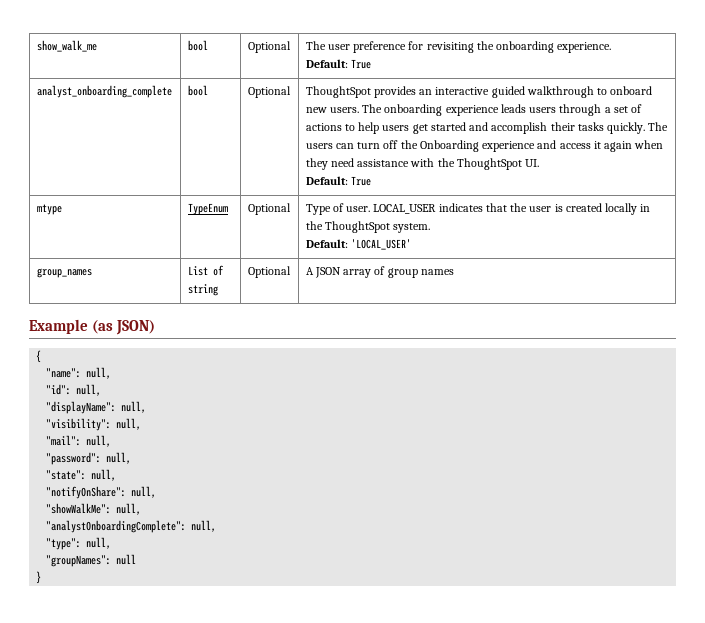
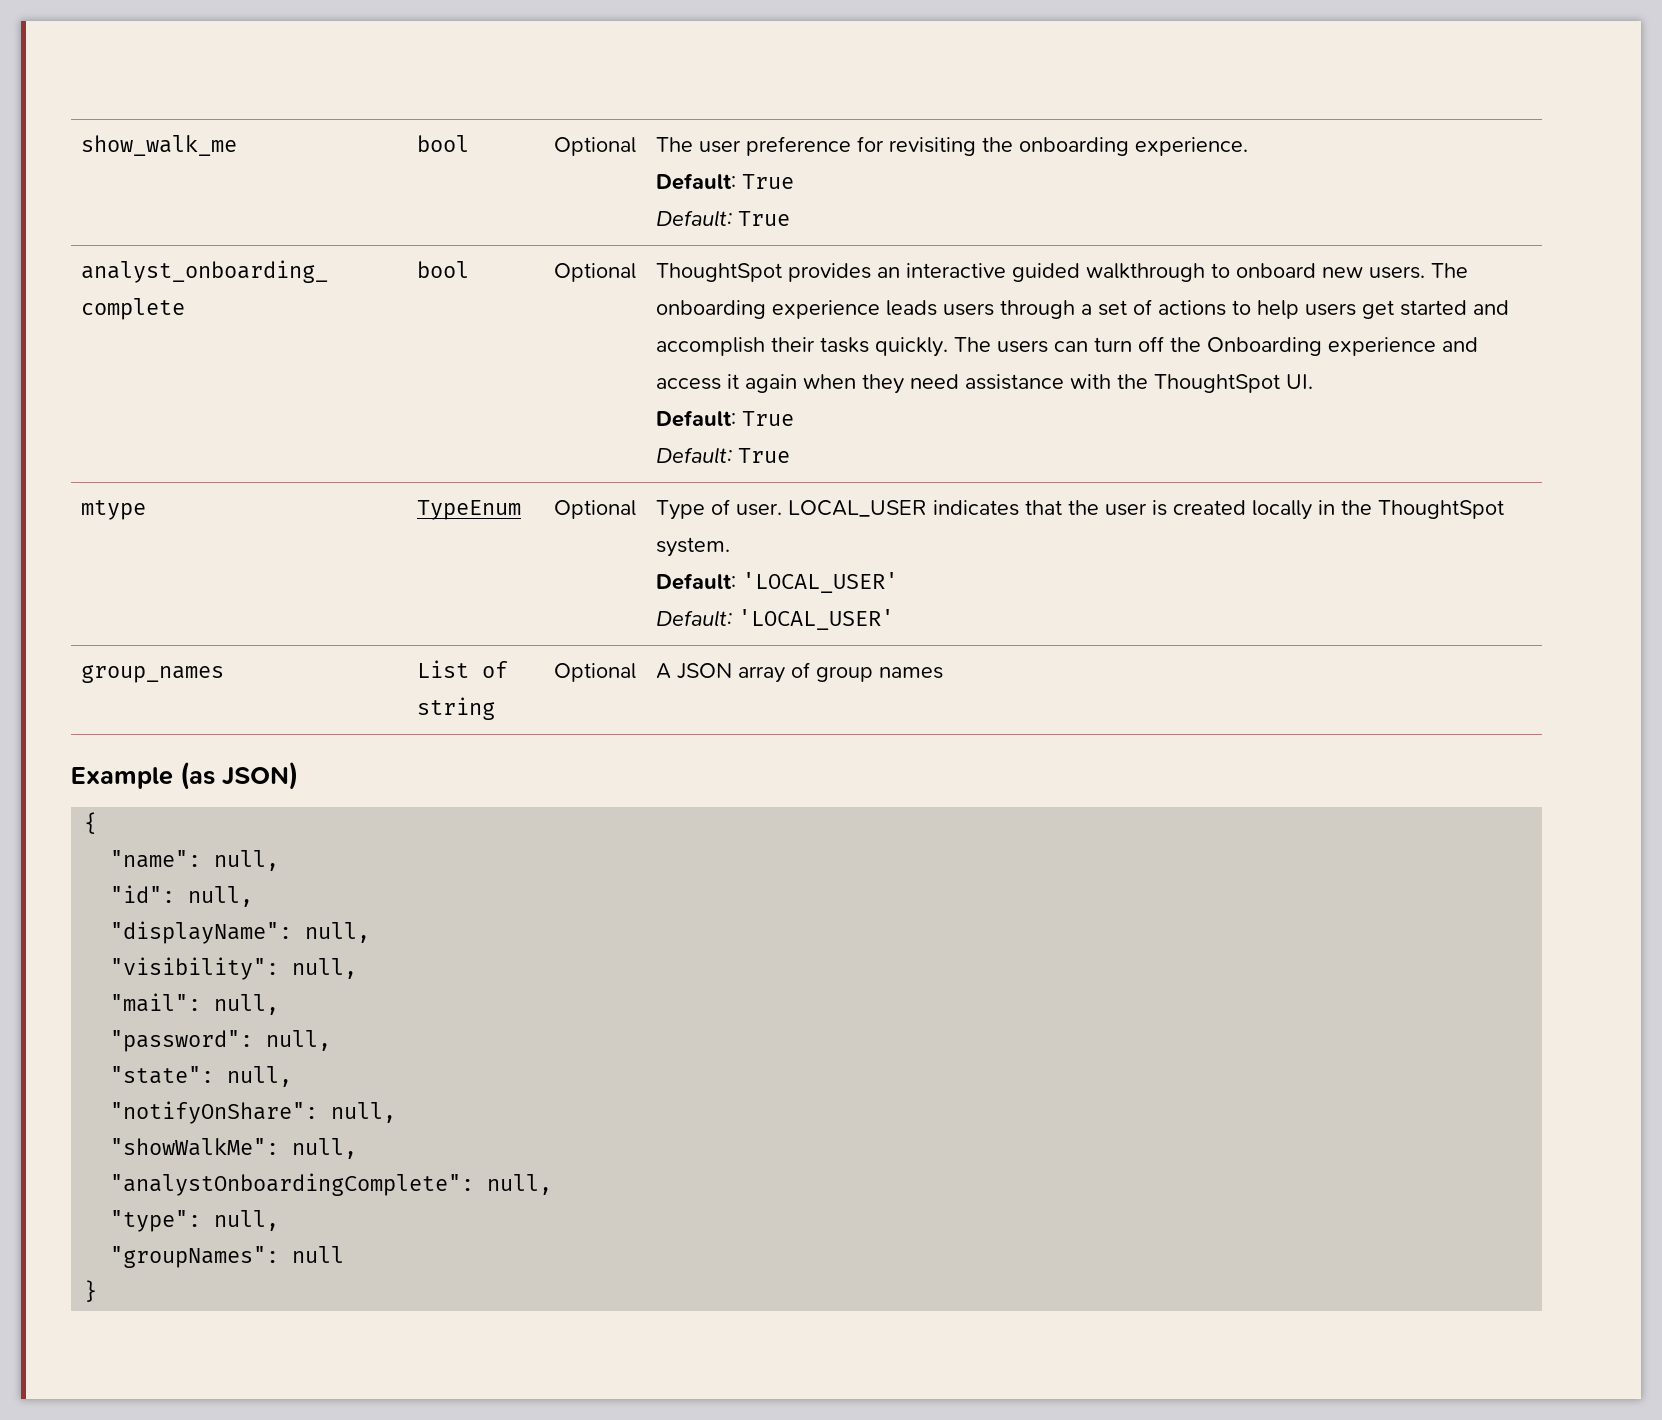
(371, 64) none -> [655,210,790,227] // Default: True
(371, 181) none -> [655,447,790,464] // Default: True
(411, 244) none -> [655,609,894,630] // Default: 'LOCAL_USER'

